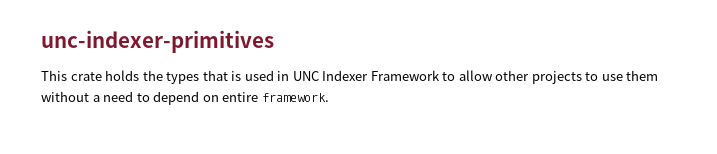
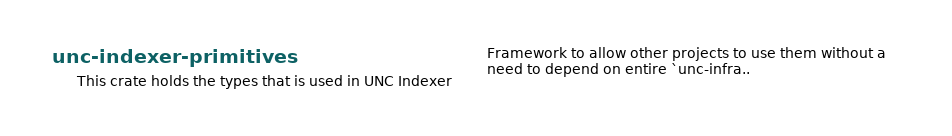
[261,93,329,102] framework. -> [671,63,750,74] `unc-infra..

